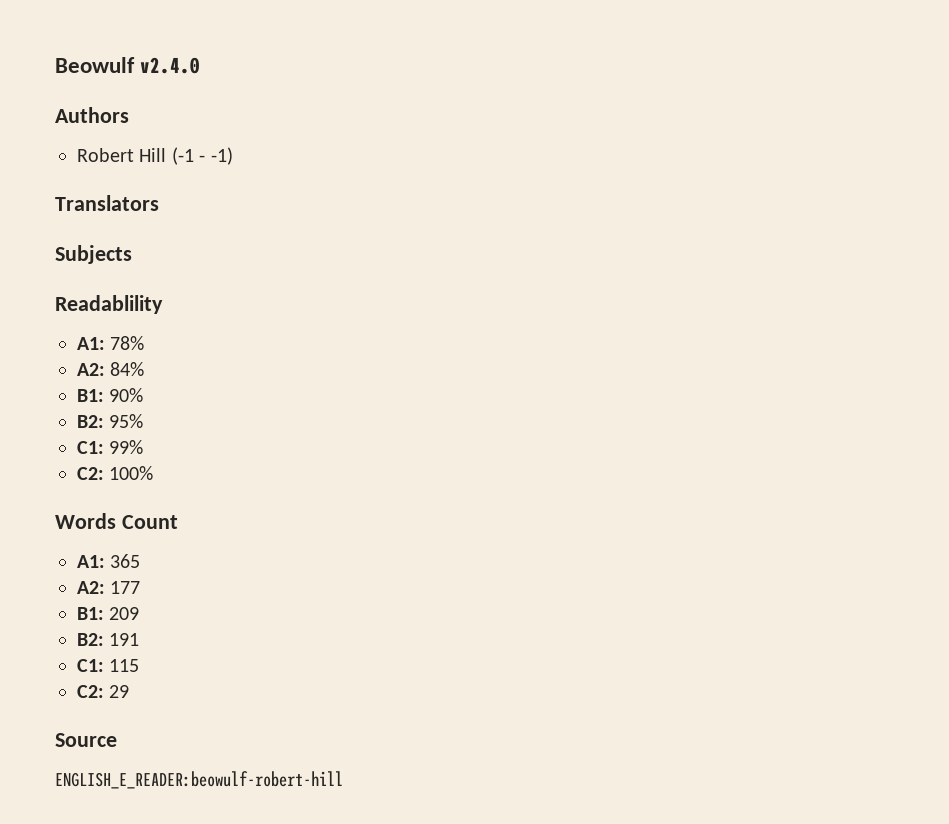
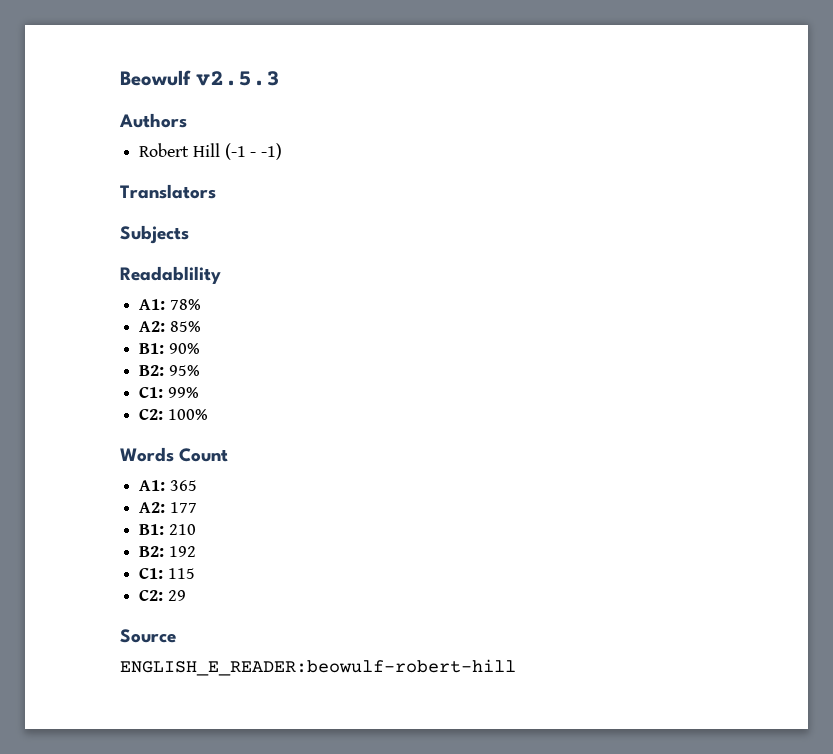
[140,57,201,74] v2.4.0 -> [195,71,280,86] v2.5.3
[110,362,145,376] 84% -> [169,321,201,332] 85%
[109,607,140,620] [77,633,140,646] 209 // B2: 191 -> [168,524,196,535] [139,546,196,557] 210 // B2: 192

